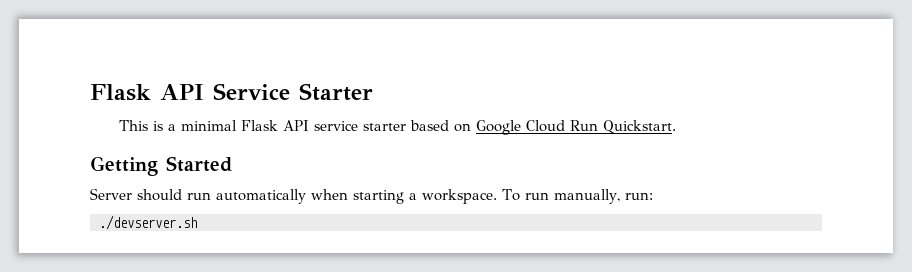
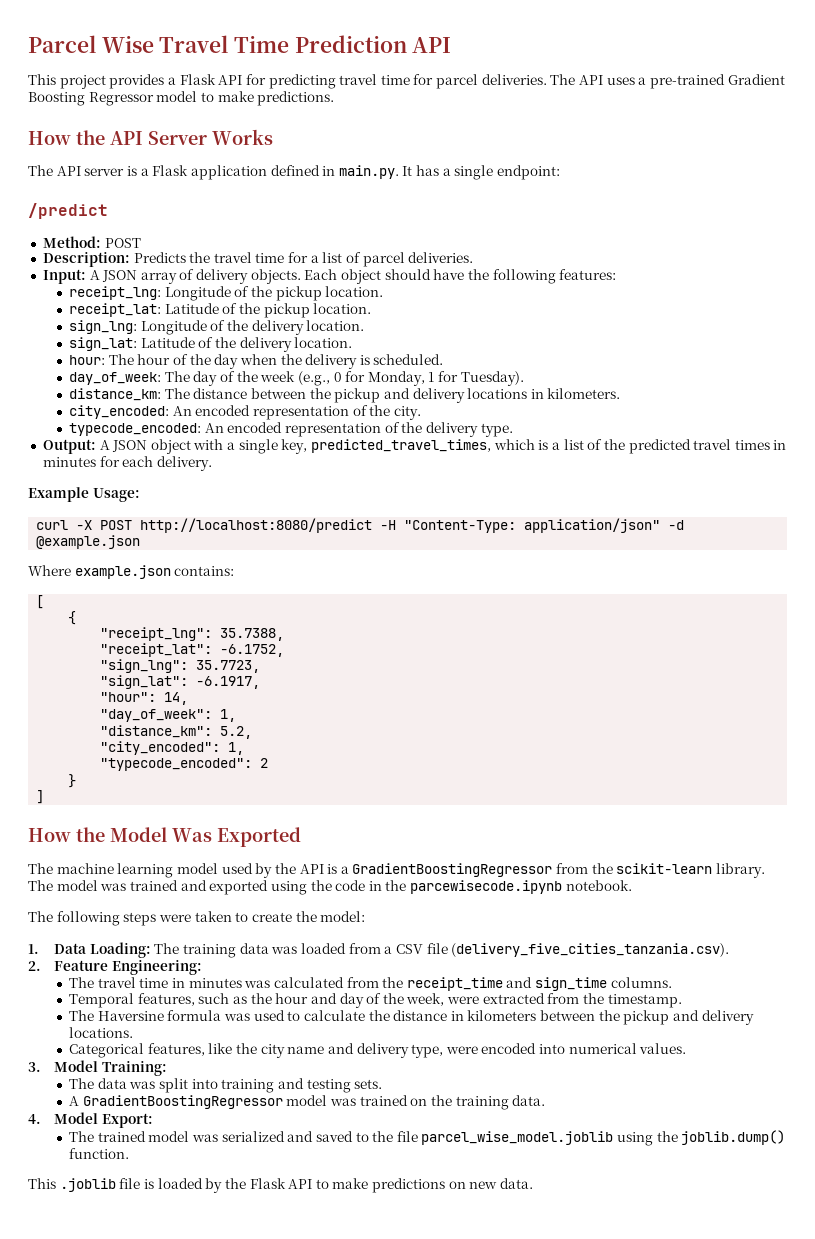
[90,83,373,101] [119,120,677,135] [90,156,232,176] [90,188,653,204] [99,215,197,230] Flask API Service Starter // This is a minimal Flask API service starter based on Google Cloud Run Quickstart. // Getting Started // Server should run automatically when starting a workspace. To run manually, run: // ./devserver.sh -> [28,35,452,53] [28,74,785,89] [28,91,335,106] [28,129,273,145] [28,165,561,180] [28,203,108,219] [42,236,141,248] [42,252,474,267] [42,269,617,284] [69,286,384,301] [69,303,372,318] [69,320,365,335] [69,337,353,352] [69,354,444,369] [69,371,524,386] [69,388,621,403] [69,405,421,420] [69,422,513,437] [42,439,787,454] [42,456,212,471] [28,487,140,502] [36,518,685,533] [36,535,141,549] [28,565,235,579] [36,595,45,609] [68,611,77,625] [100,627,285,641] [100,643,285,657] [100,659,261,673] [100,675,261,689] [100,692,189,705] [100,709,237,722] [100,725,253,739] [100,741,245,755] [100,758,269,771] [68,774,77,788] [36,790,45,804] [28,827,301,847] [28,863,766,878] [28,880,632,895] [28,911,366,926] [28,942,730,958] [28,960,202,975] [69,977,672,991] [69,993,682,1008] [69,1010,754,1025] [69,1027,134,1038] [69,1043,687,1058] [28,1060,167,1076] [69,1078,383,1093] [69,1095,546,1110] [28,1112,153,1128] [69,1130,786,1146] [69,1148,130,1159] [28,1178,534,1193] Parcel Wise Travel Time Prediction API // This project provides a Flask API for predicting travel time for parcel deliveries. The API uses a pre-trained Gradient Boosting Regressor model to make predictions. // How the API Server Works // The API server is a Flask application defined in main.py. It has a single endpoint: // /predict // Method: POST // Description: Predicts the travel time for a list of parcel deliveries. // Input: A JSON array of delivery objects. Each object should have the following features: // receipt_lng: Longitude of the pickup location. // receipt_lat: Latitude of the pickup location. // sign_lng: Longitude of the delivery location. // sign_lat: Latitude of the delivery location. // hour: The hour of the day when the delivery is scheduled. // day_of_week: The day of the week (e.g., 0 for Monday, 1 for Tuesday). // distance_km: The distance between the pickup and delivery locations in kilometers. // city_encoded: An encoded representation of the city. // typecode_encoded: An encoded representation of the delivery type. // Output: A JSON object with a single key, predicted_travel_times, which is a list of the predicted travel times in minutes for each delivery. // Example Usage: // curl -X POST http://localhost:8080/predict -H "Content-Type: application/json" -d @example.json // Where example.json contains: // [ // { // "receipt_lng": 35.7388, // "receipt_lat": -6.1752, // "sign_lng": 35.7723, // "sign_lat": -6.1917, // "hour": 14, // "day_of_week": 1, // "distance_km": 5.2, // "city_encoded": 1, // "typecode_encoded": 2 // } // ] // How the Model Was Exported // The machine learning model used by the API is a GradientBoostingRegressor from the scikit-learn library. The model was trained and exported using the code in the parcewisecode.ipynb notebook. // The following steps were taken to create the model: // 1. Data Loading: The training data was loaded from a CSV file (delivery_five_cities_tanzania.csv). // 2. Feature Engineering: // The travel time in minutes was calculated from the receipt_time and sign_time columns. // Temporal features, such as the hour and day of the week, were extracted from the timestamp. // The Haversine formula was used to calculate the distance in kilometers between the pickup and delivery locations. // Categorical features, like the city name and delivery type, were encoded into numerical values. // 3. Model Training: // The data was split into training and testing sets. // A GradientBoostingRegressor model was trained on the training data. // 4. Model Export: // The trained model was serialized and saved to the file parcel_wise_model.joblib using the joblib.dump() function. // This .joblib file is loaded by the Flask API to make predictions on new data.

